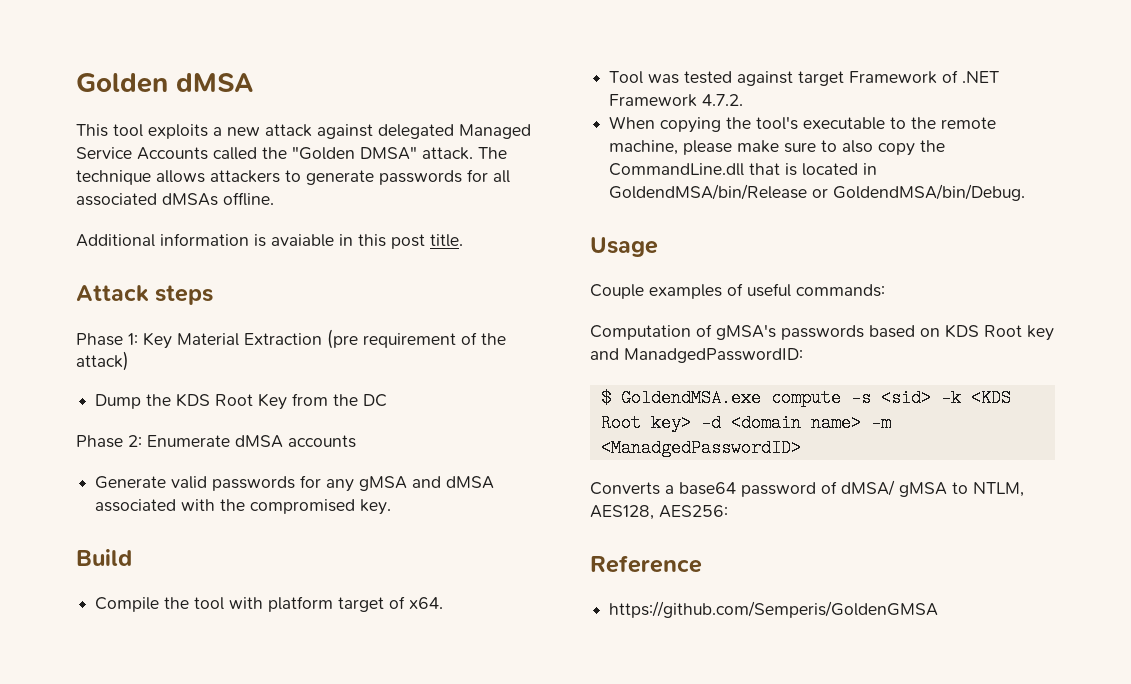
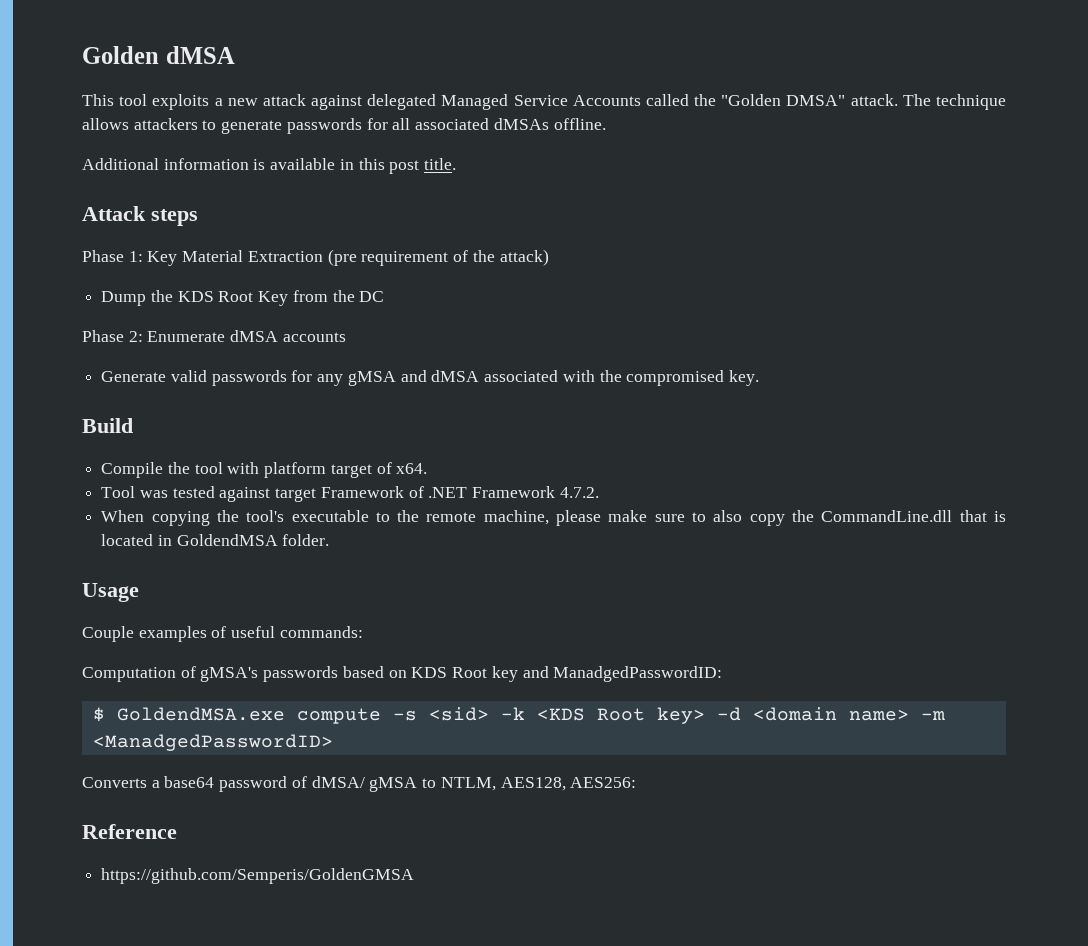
[271,234,334,247] avaiable -> [270,158,336,170] available
[609,184,1026,201] GoldendMSA/bin/Release or GoldendMSA/bin/Debug. -> [176,534,330,546] GoldendMSA folder.

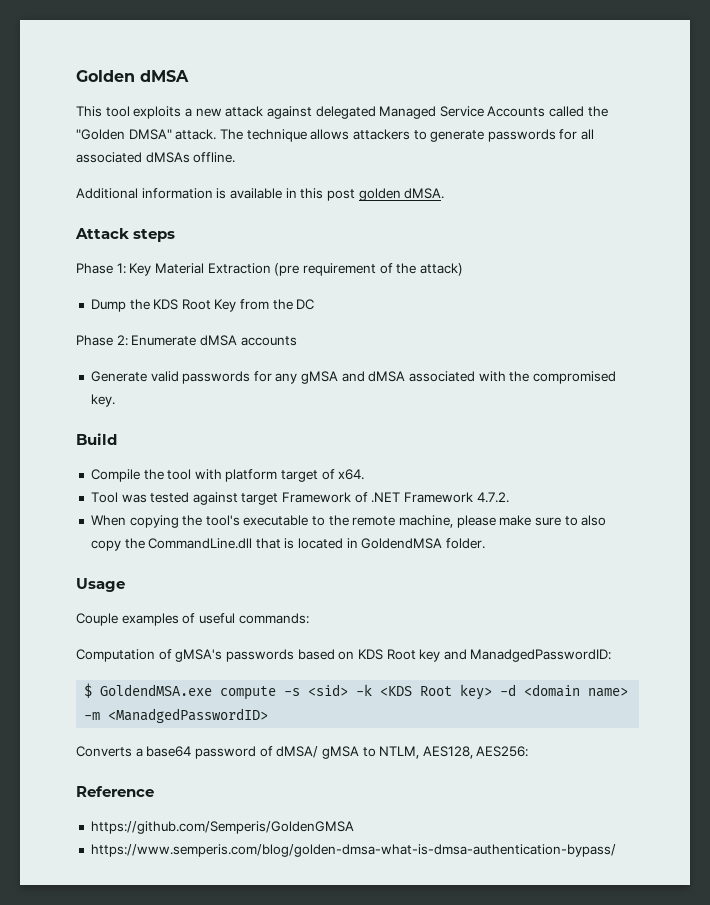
[424,158,457,170] title. -> [358,188,445,201] golden dMSA.
(415, 876) none -> [90,844,616,857] // https://www.semperis.com/blog/golden-dmsa-what-is-dmsa-authentication-bypass/

